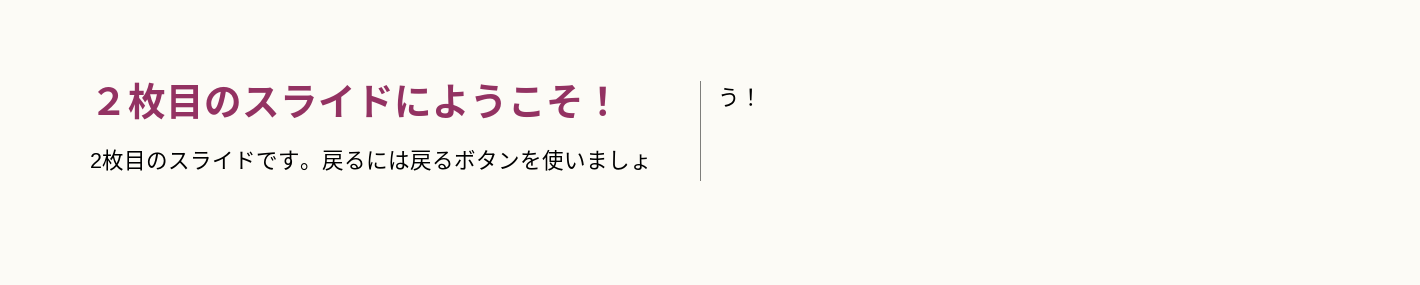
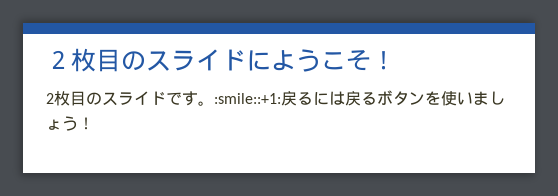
(322, 167) none -> [214,93,281,104] :smile::+1:

